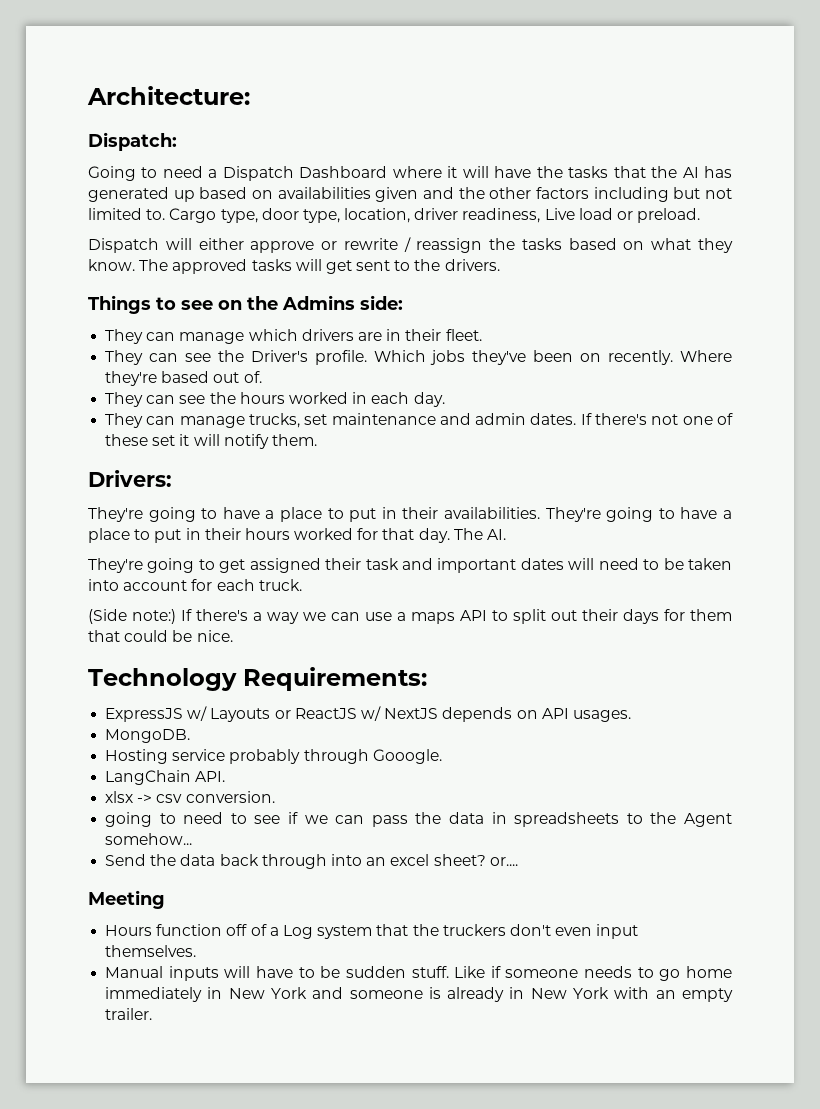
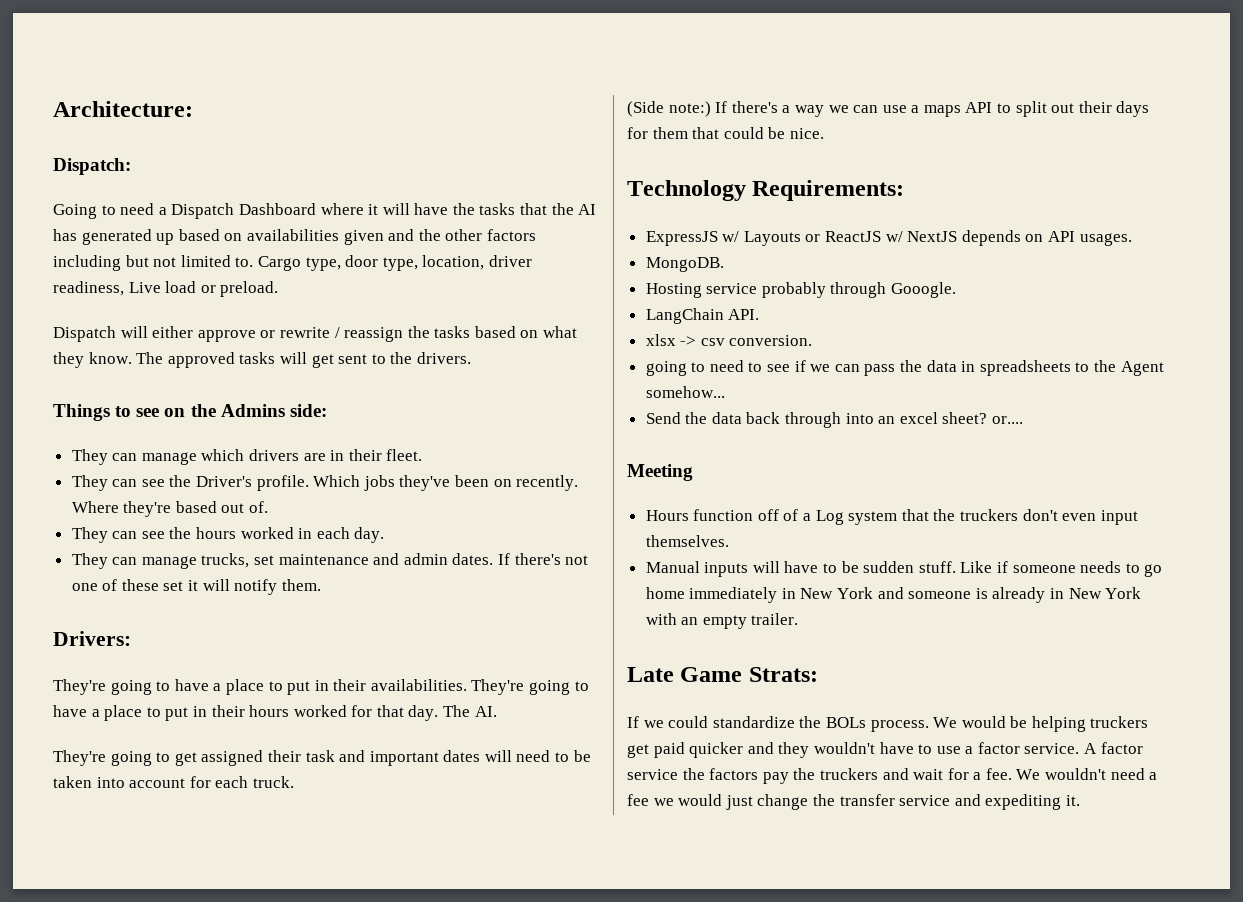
(153, 1014) none -> [627,667,818,682] [627,716,1149,732] [627,742,1143,758] [627,768,1158,784] [627,794,1080,810] // Late Game Strats: // If we could standardize the BOLs process. We would be helping truckers get paid quicker and they wouldn't have to use a factor service. A factor service the factors pay the truckers and wait for a fee. We wouldn't need a fee we would just change the transfer service and expediting it.

